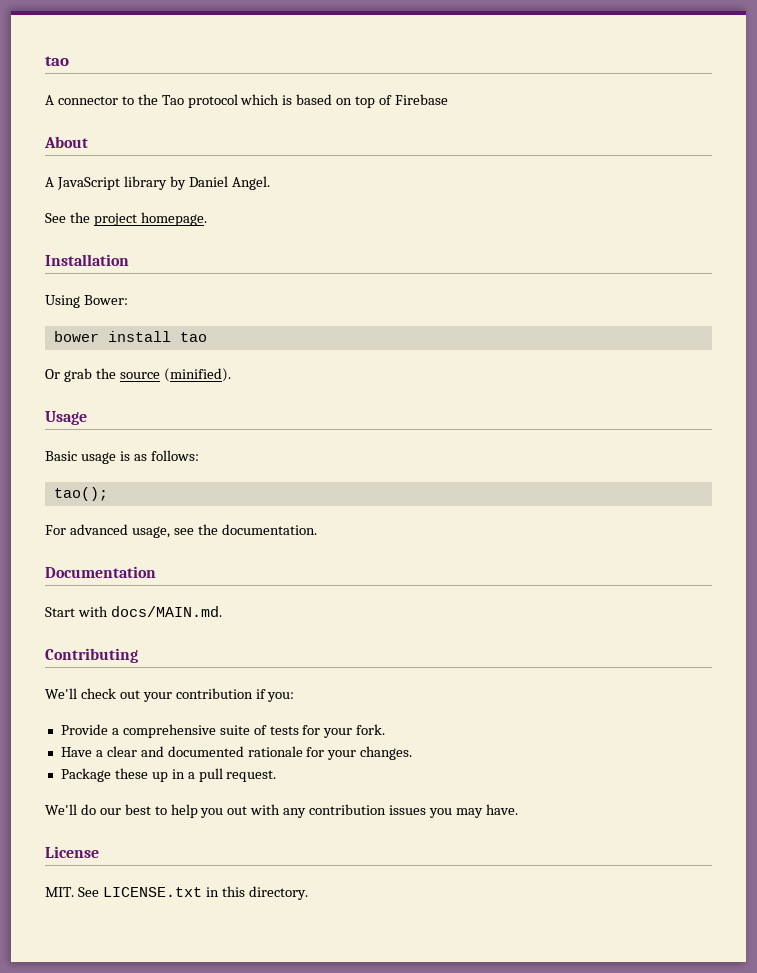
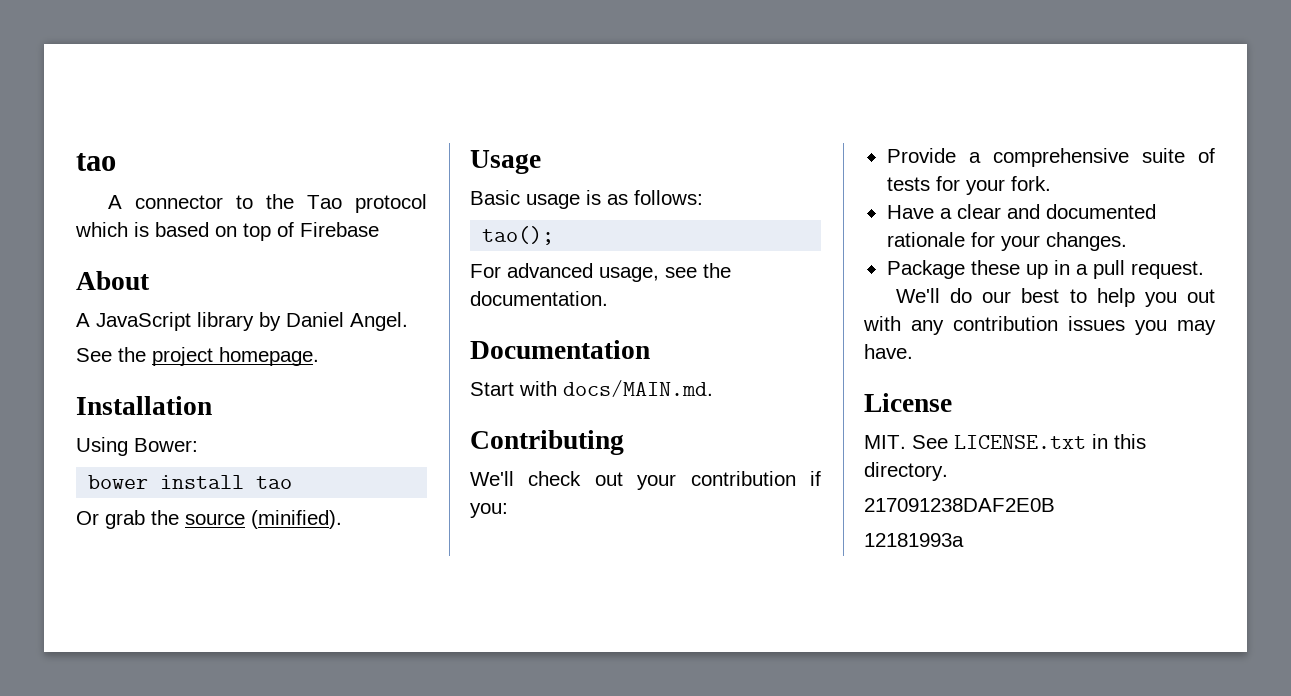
(308, 893) none -> [864,498,1055,512] [864,533,964,547] // 217091238DAF2E0B // 12181993a

